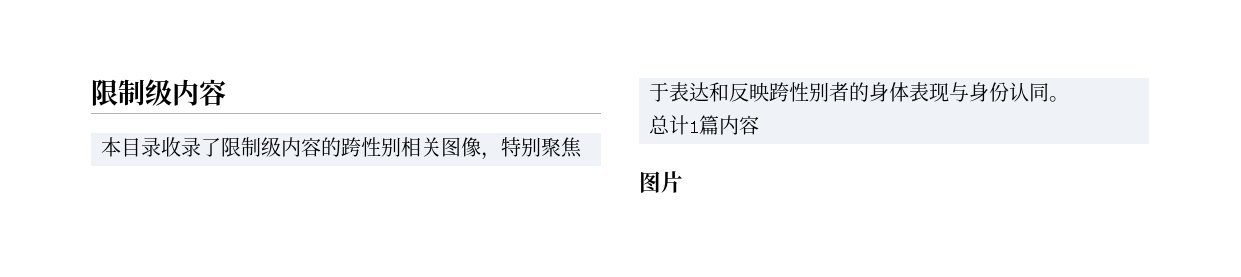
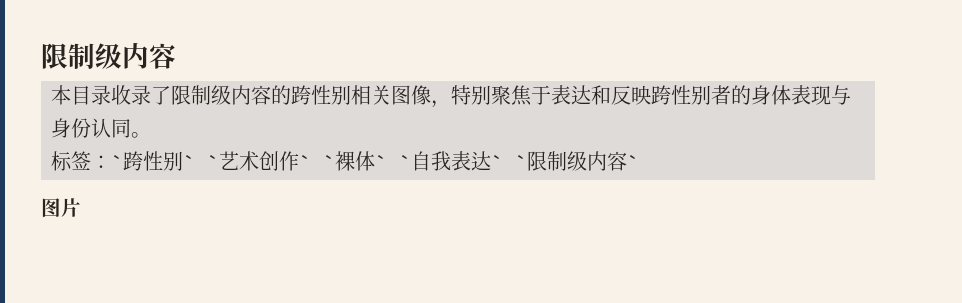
[649,115,760,137] 总计1篇内容 -> [51,151,640,171] 标签：`跨性别` `艺术创作` `裸体` `自我表达` `限制级内容`

